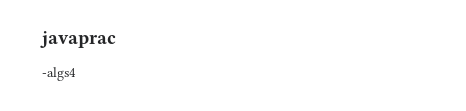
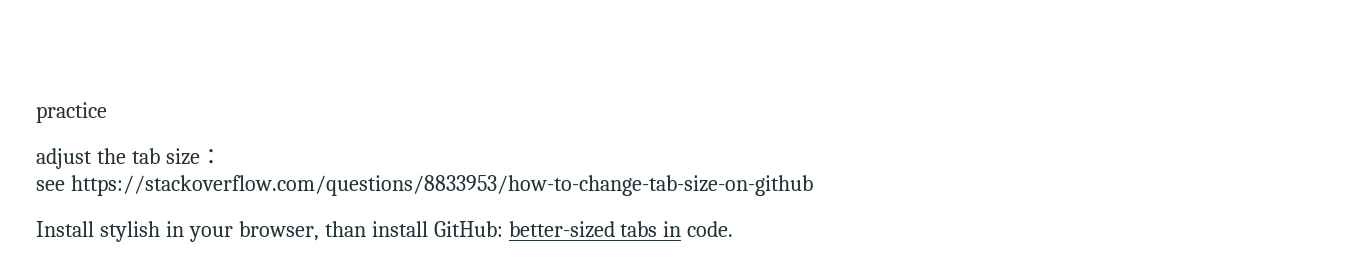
[40,31,116,48] [42,67,76,81] javaprac // -algs4 -> [36,102,107,123] [36,148,222,169] [36,175,813,196] [36,221,734,242] practice // adjust the tab size： // see https://stackoverflow.com/questions/8833953/how-to-change-tab-size-on-github // Install stylish in your browser, than install GitHub: better-sized tabs in code.

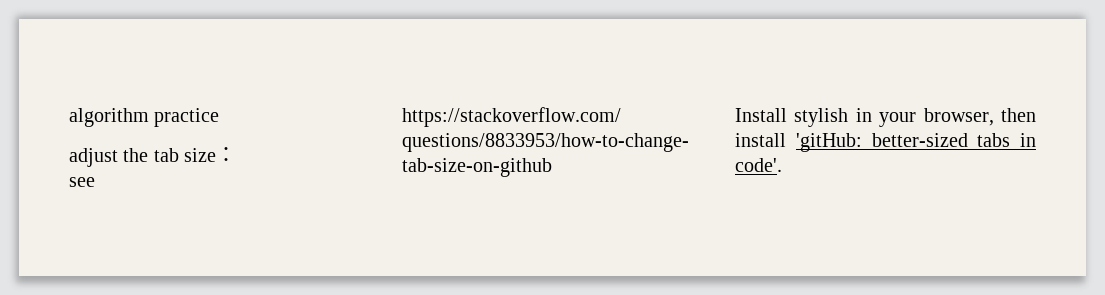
(36, 112) none -> [69,108,149,127] algorithm
[324,221,503,237] than install GitHub: -> [1001,108,1036,122] [735,133,862,152] then install 'gitHub:
[687,221,734,237] code. -> [735,158,782,172] code'.

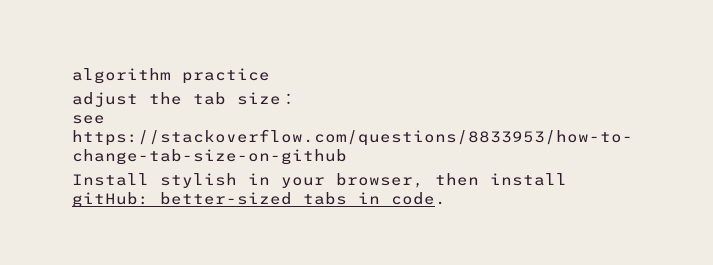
[795,133,862,152] 'gitHub: -> [72,192,149,208] gitHub:
[735,158,782,172] code'. -> [391,192,446,205] code.

